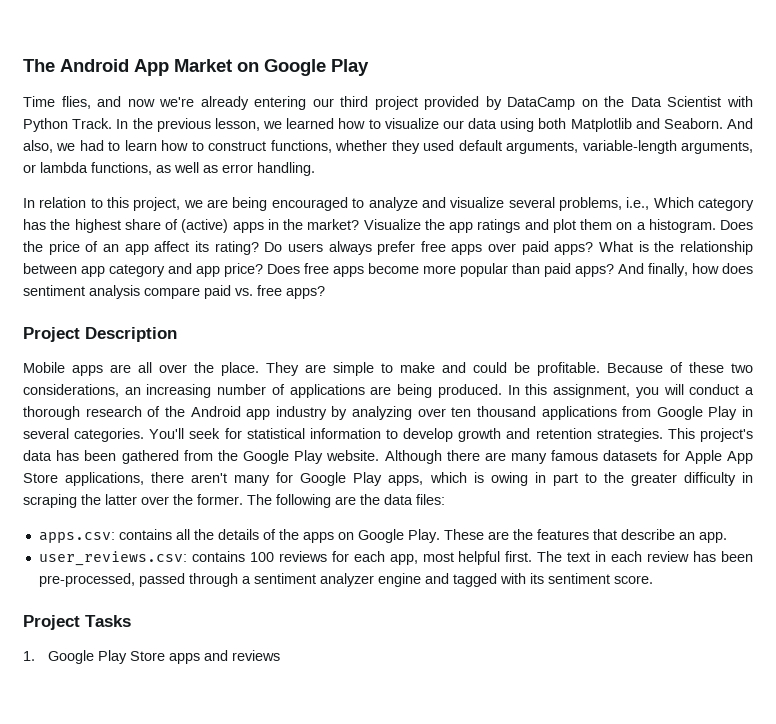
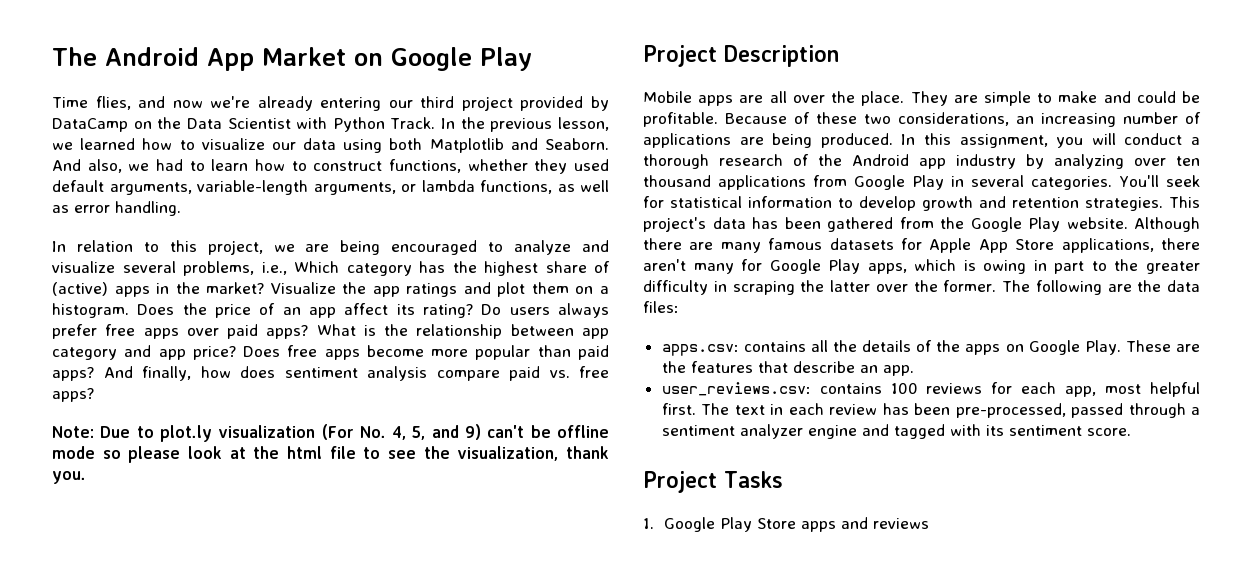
(325, 292) none -> [52,424,610,442] [52,446,609,463] [52,471,86,484] // Note: Due to plot.ly visualization (For No. 4, 5, and 9) can't be offline mode so please look at the html file to see the visualization, thank you.

